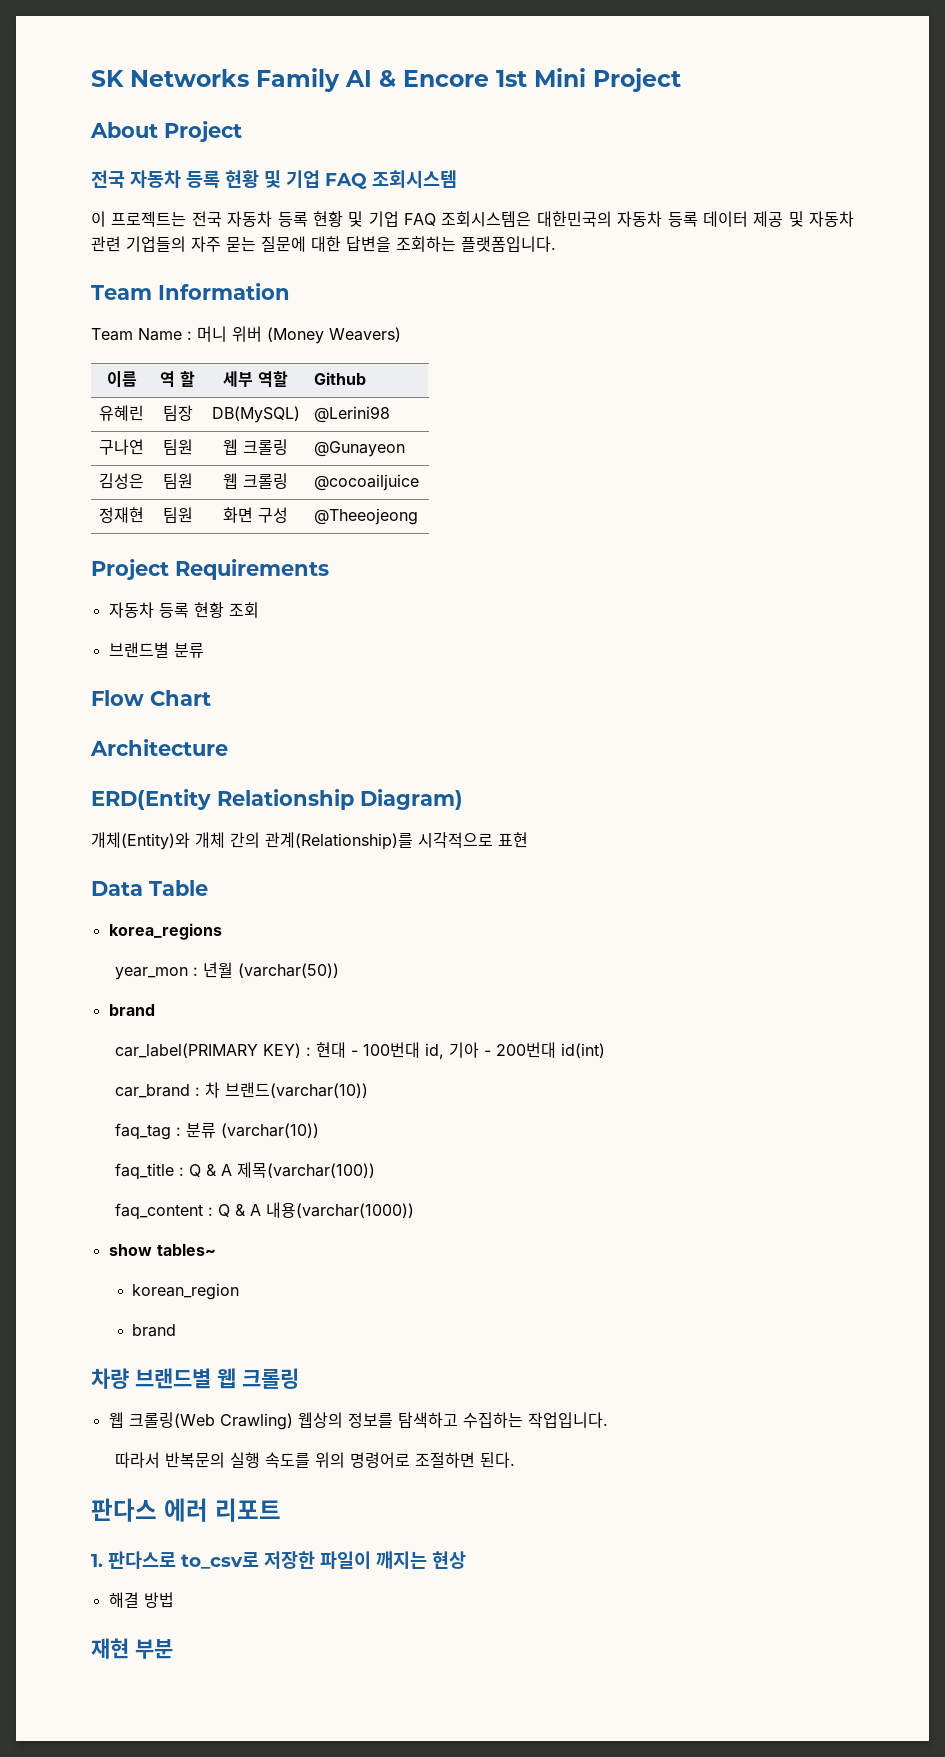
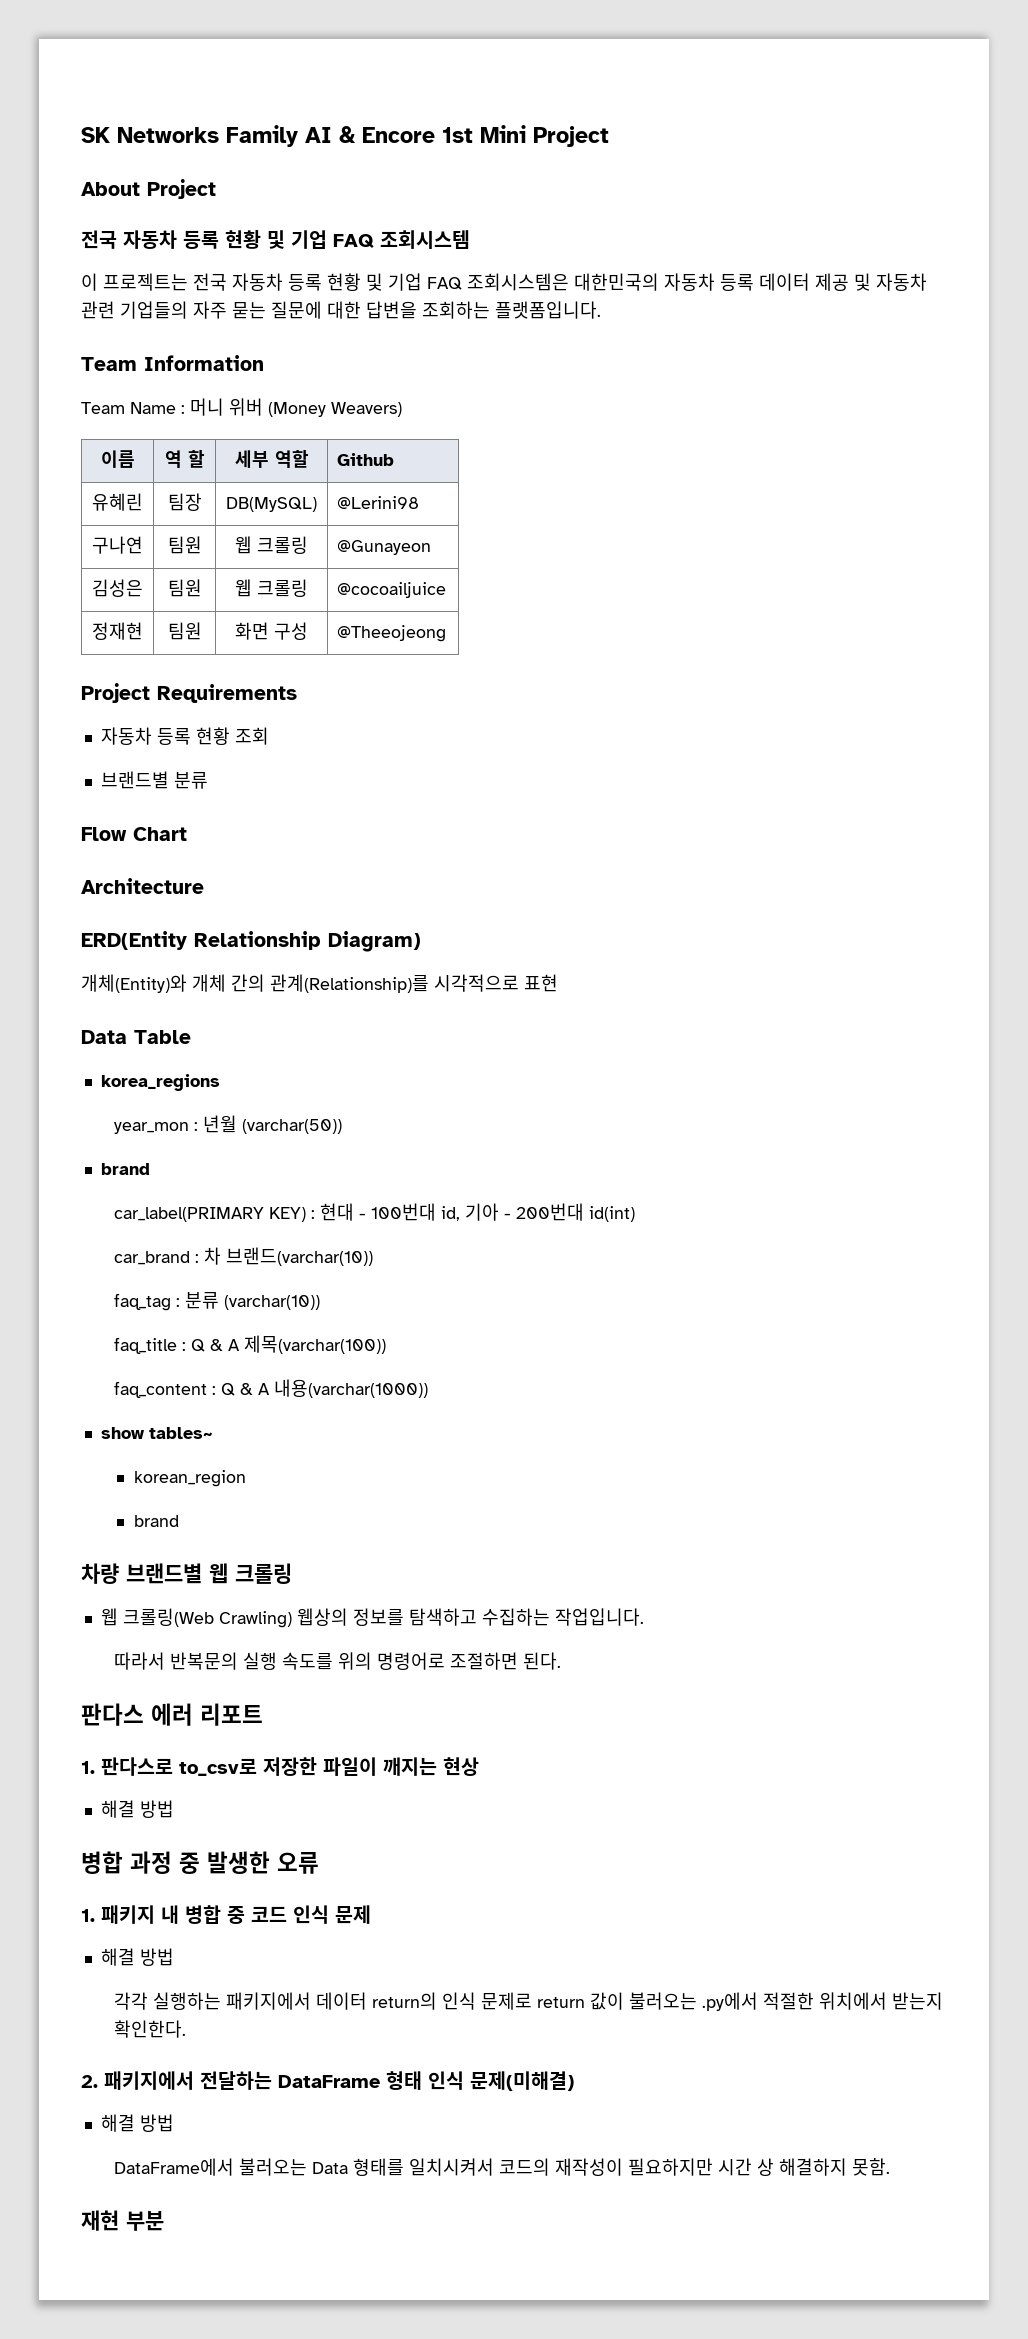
(174, 1600) none -> [81,1851,319,1874] [81,1905,371,1924] [100,1948,174,1966] [113,1992,943,2011] [113,2020,186,2038] [81,2071,574,2091] [100,2114,174,2132] [113,2158,890,2176] // 병합 과정 중 발생한 오류 // 1. 패키지 내 병합 중 코드 인식 문제 // 해결 방법 // 각각 실행하는 패키지에서 데이터 return의 인식 문제로 return 값이 불러오는 .py에서 적절한 위치에서 받는지 확인한다. // 2. 패키지에서 전달하는 DataFrame 형태 인식 문제(미해결) // 해결 방법 // DataFrame에서 불러오는 Data 형태를 일치시켜서 코드의 재작성이 필요하지만 시간 상 해결하지 못함.

